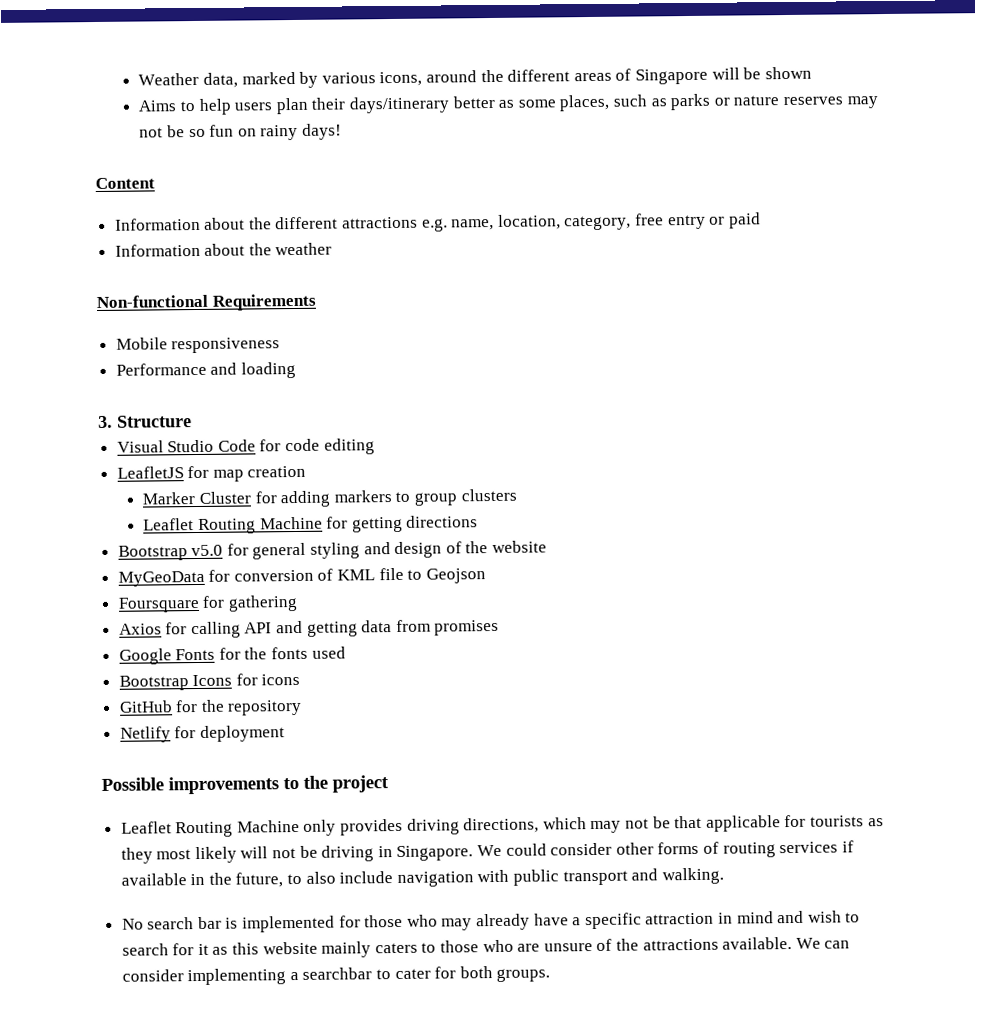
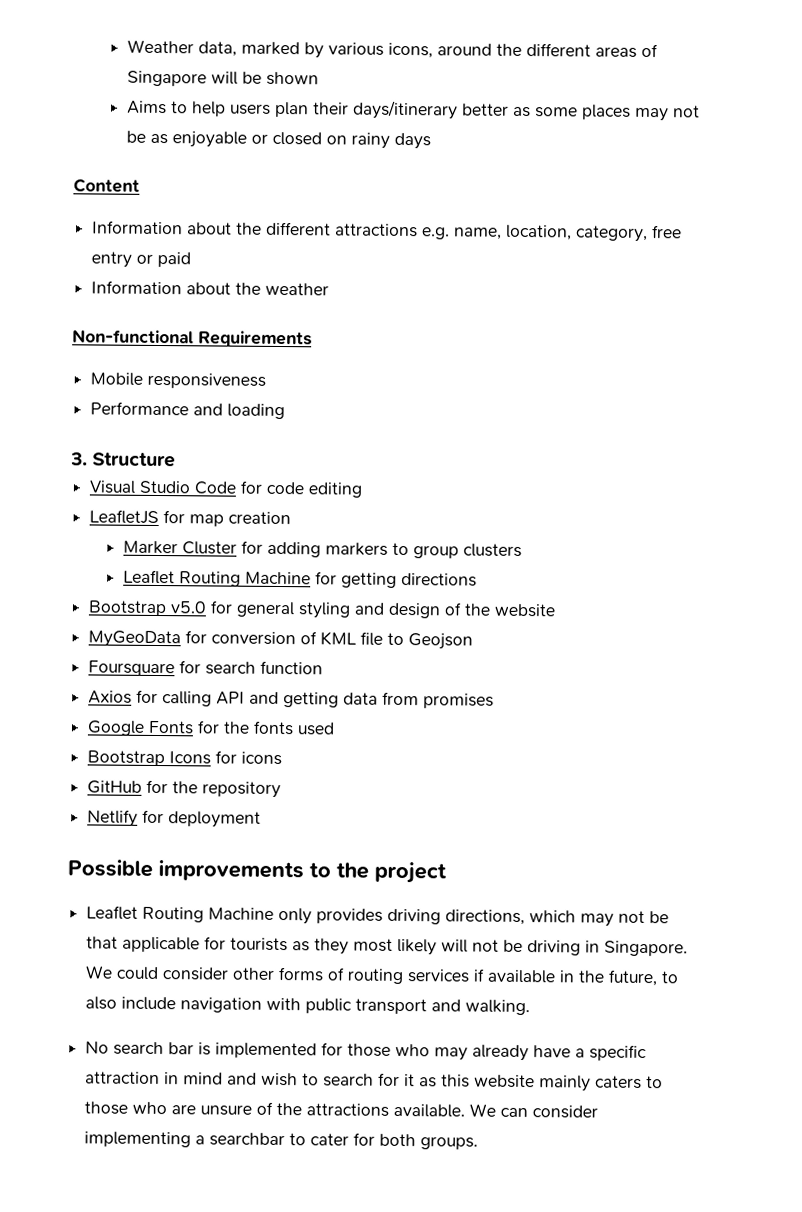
[559,93,878,112] [139,124,235,138] places, such as parks or nature reserves may not be so fun -> [581,104,701,122] [126,130,323,148] places may not be as enjoyable or closed
[302,123,343,140] days! -> [394,132,432,150] days
[227,594,298,612] gathering -> [205,660,324,675] search function

